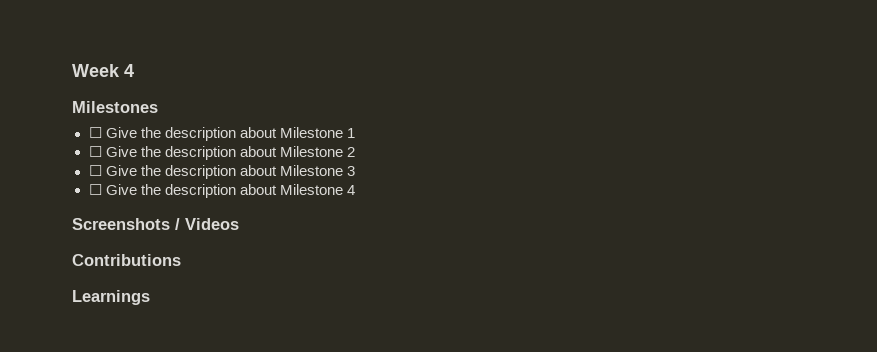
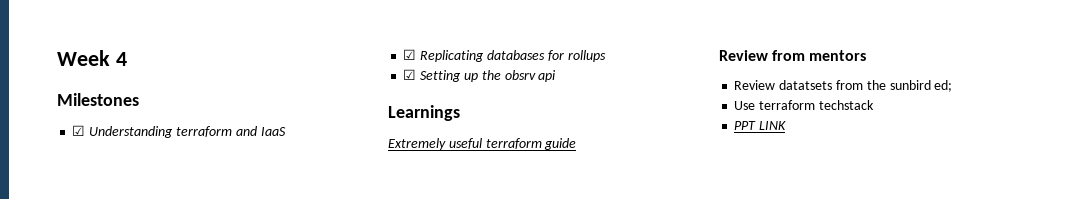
[88,127,355,141] [88,146,355,160] [88,165,355,179] [88,184,355,198] [72,218,239,230] [72,254,181,266] [72,290,150,305] ☐ Give the description about Milestone 1 // ☐ Give the description about Milestone 2 // ☐ Give the description about Milestone 3 // ☐ Give the description about Milestone 4 // Screenshots / Videos // Contributions // Learnings -> [72,125,286,138] [403,49,606,62] [403,69,557,82] [388,105,460,121] [388,138,577,150] [719,50,867,61] [734,80,953,92] [734,100,874,110] [734,121,787,130] ☑ Understanding terraform and IaaS // ☑ Replicating databases for rollups // ☑ Setting up the obsrv api // Learnings // Extremely useful terraform guide // Review from mentors // Review datatsets from the sunbird ed; // Use terraform techstack // PPT LINK

